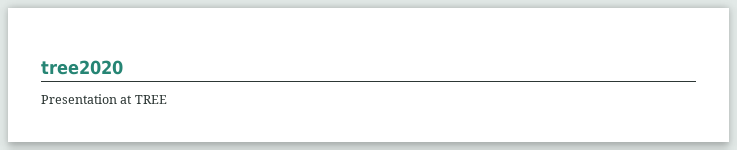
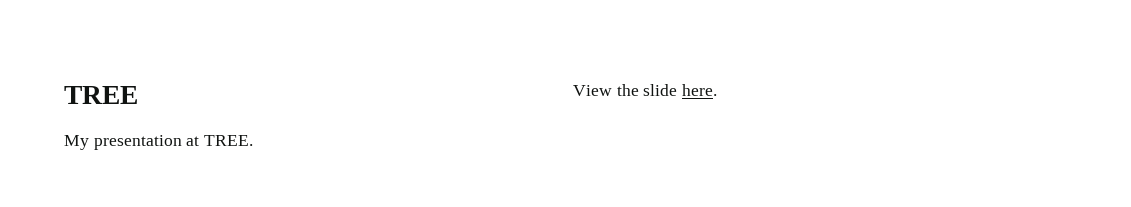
[41,60,123,75] [41,94,167,104] tree2020 // Presentation at TREE -> [64,86,138,104] [64,135,254,150] [573,84,718,96] TREE // My presentation at TREE. // View the slide here.

